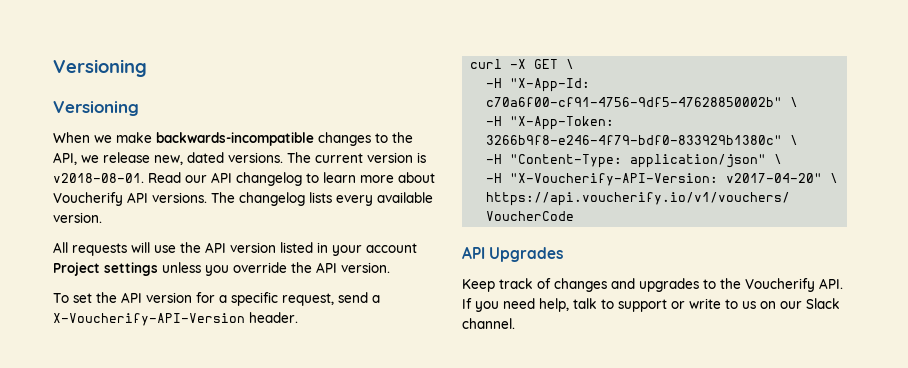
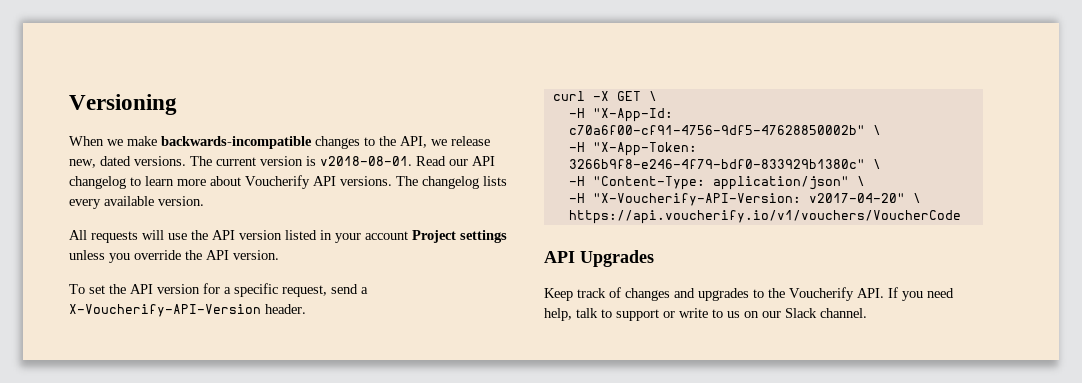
[53,59,147,77] [53,101,139,116] Versioning // Versioning -> [69,94,177,115] Versioning

